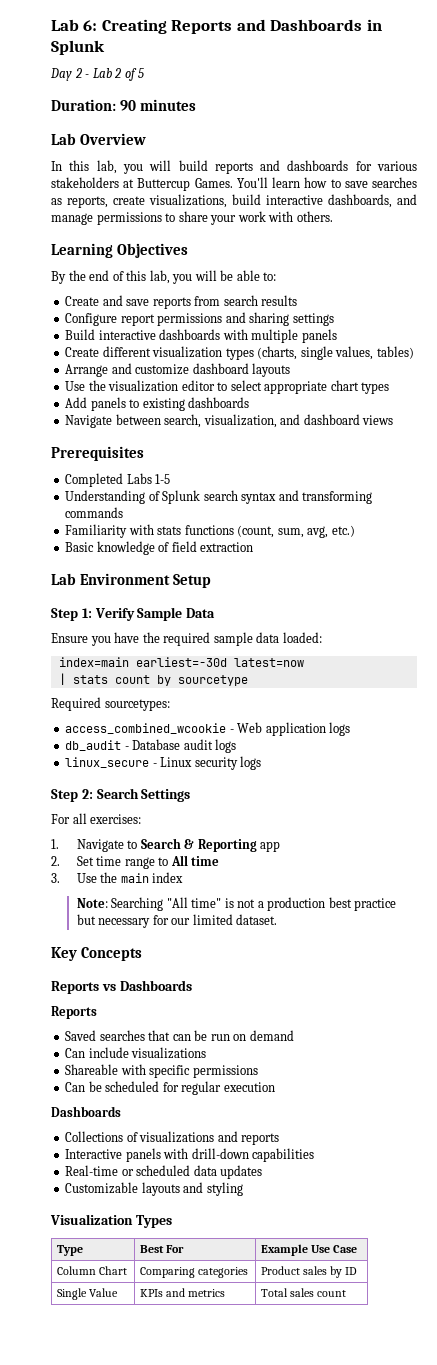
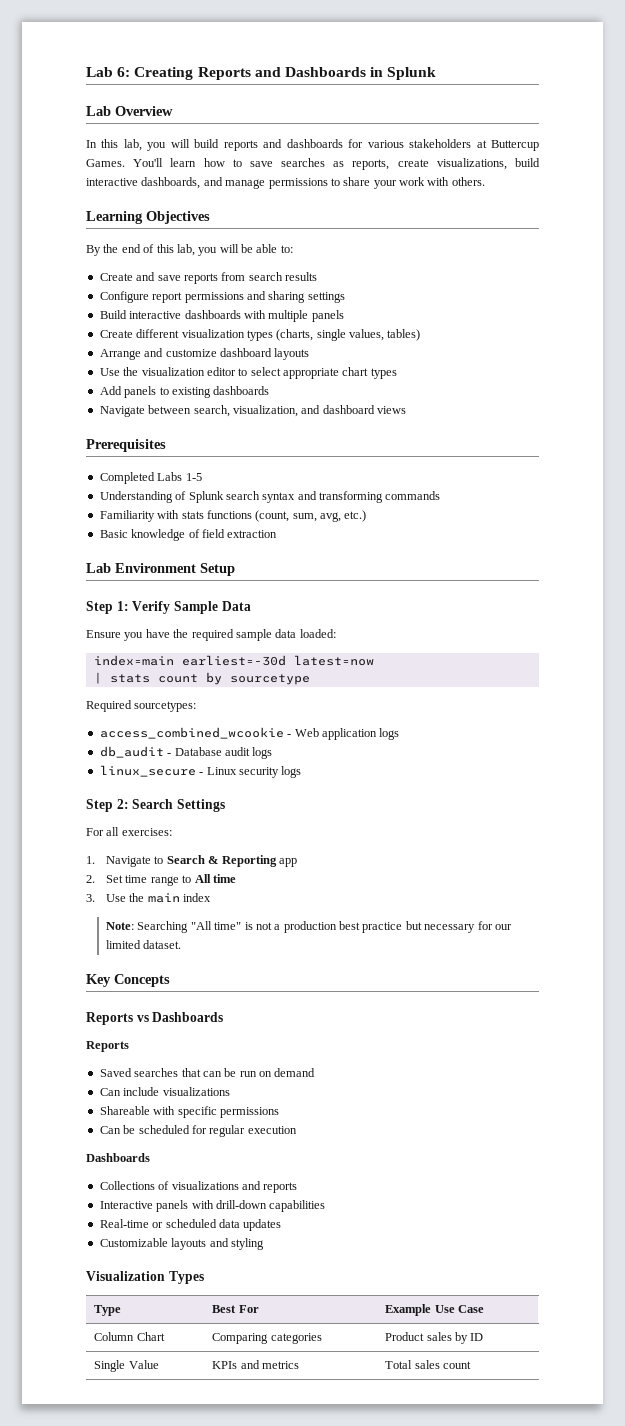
[50,68,145,81] [51,99,197,111] // Day 2 - Lab 2 of 5 // Duration: 90 minutes -> (437, 73) none

